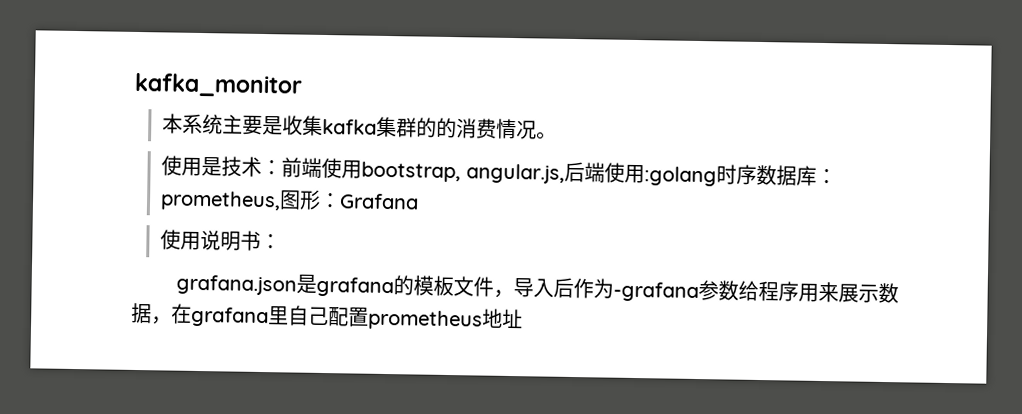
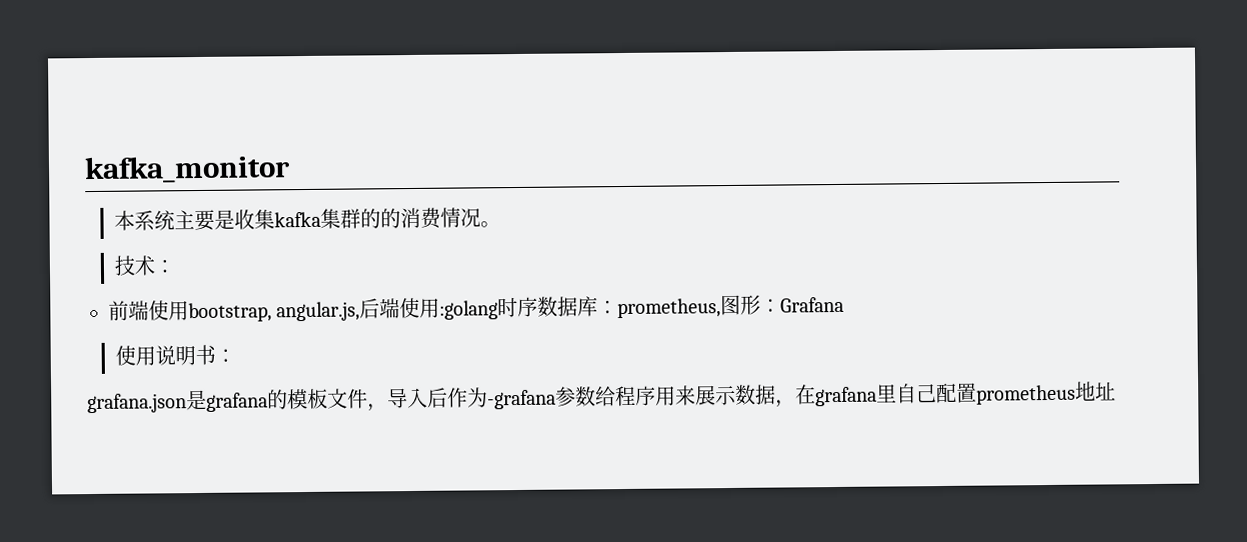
[161,155,223,177] 使用是 -> (502, 224) none
(283, 167) none -> (177, 266) //

